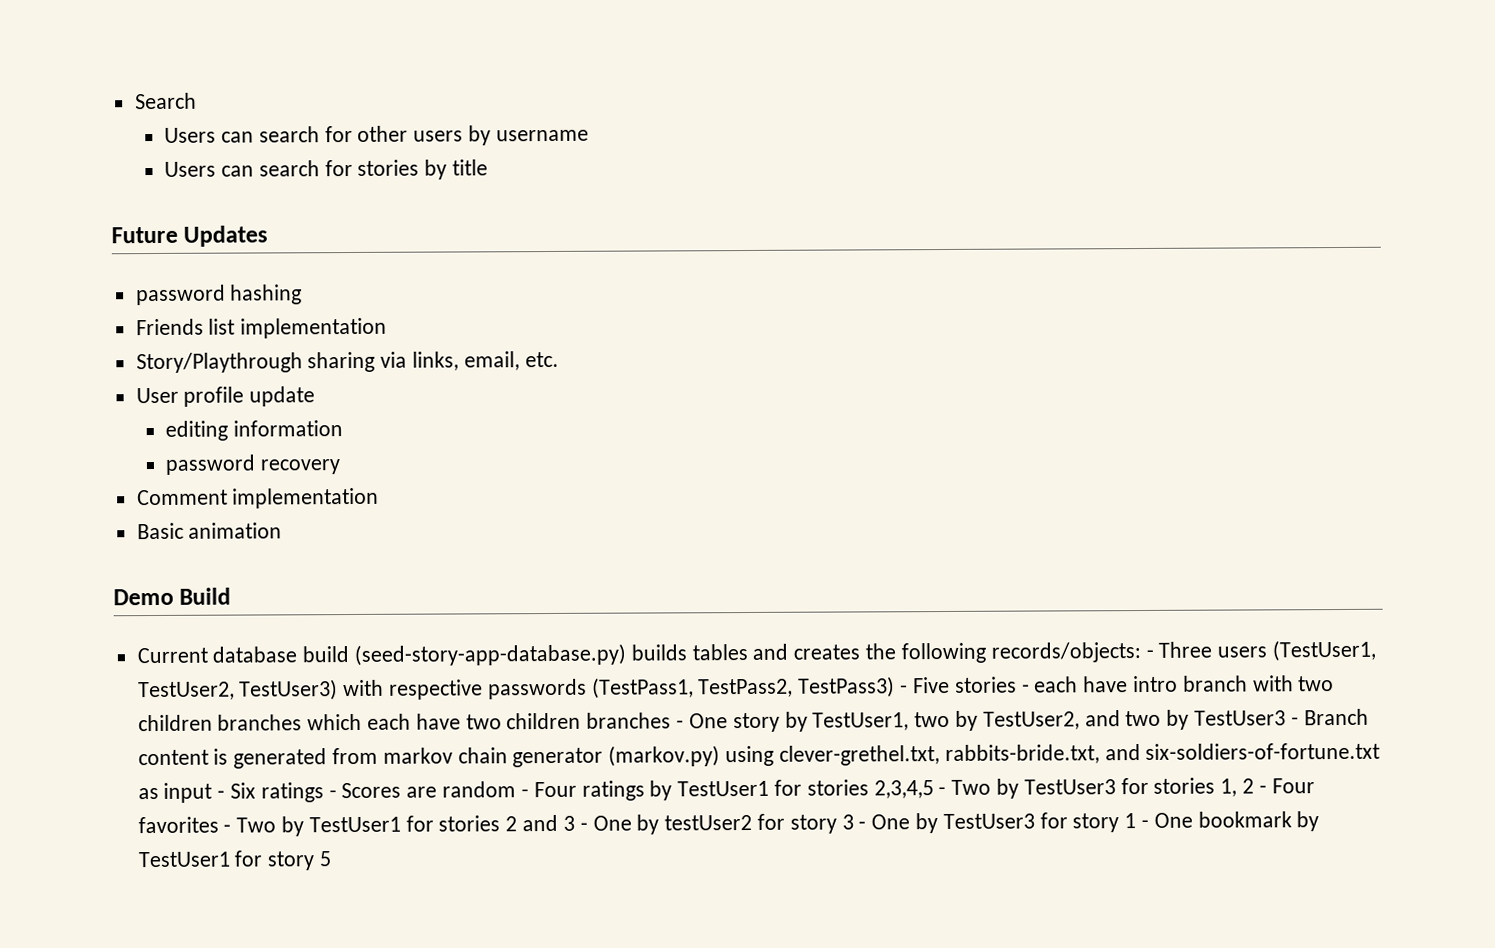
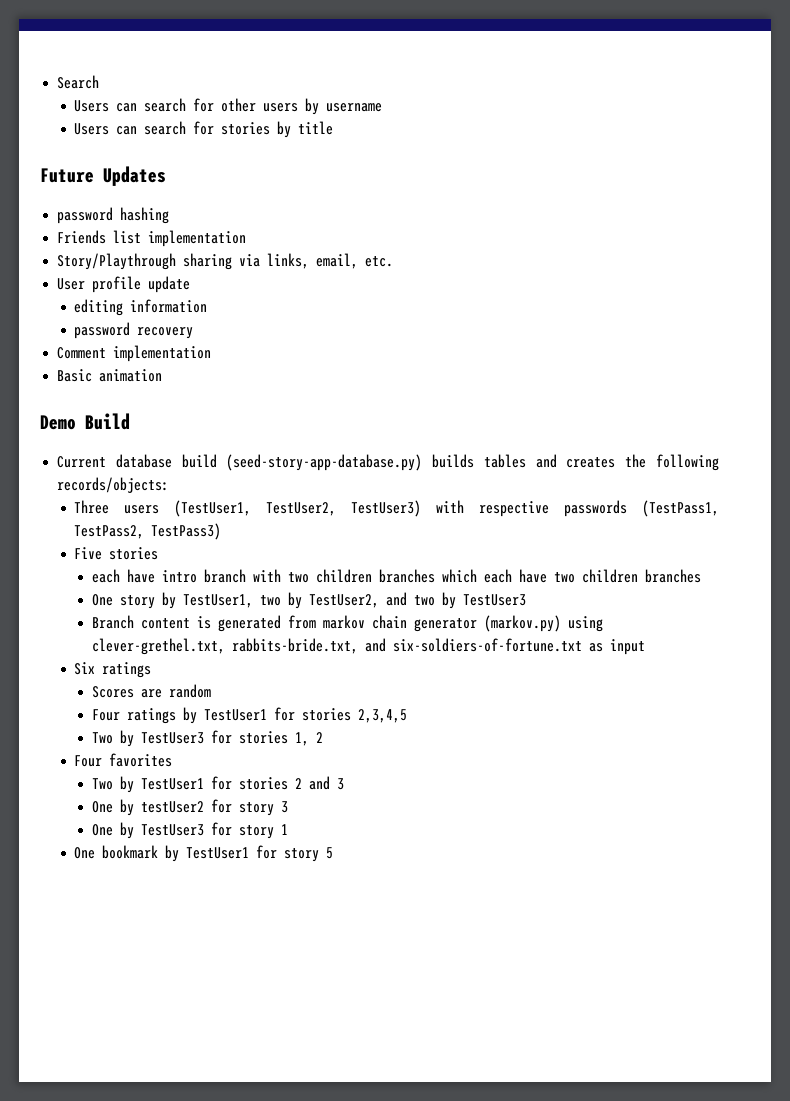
[1145,649,1154,658] - -> (170, 485) //
[900,685,909,694] - -> (222, 531) //
[1021,684,1030,693] - -> (159, 553) //
[676,720,685,729] - -> (701, 576) //
[1290,717,1299,726] - -> (526, 600) //
[217,790,226,799] - -> (645, 647) //
[328,790,337,799] - -> (152, 670) //
[520,789,529,798] - -> (211, 691) //
[938,786,947,796] - -> (407, 716) //
[1258,785,1267,794] - -> (323, 737) //
[223,824,232,833] - -> (173, 760) //
[579,822,588,831] - -> (344, 784) //
[858,821,867,830] - -> (288, 807) //
[1140,819,1149,829] - -> (288, 829) //

